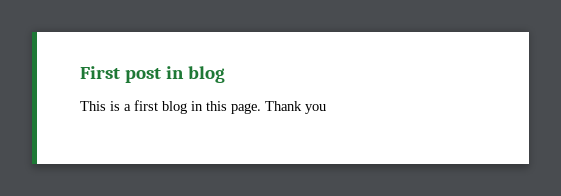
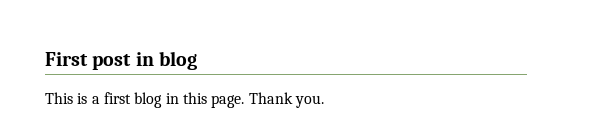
[305,104,326,114] you -> [294,95,324,108] you.

